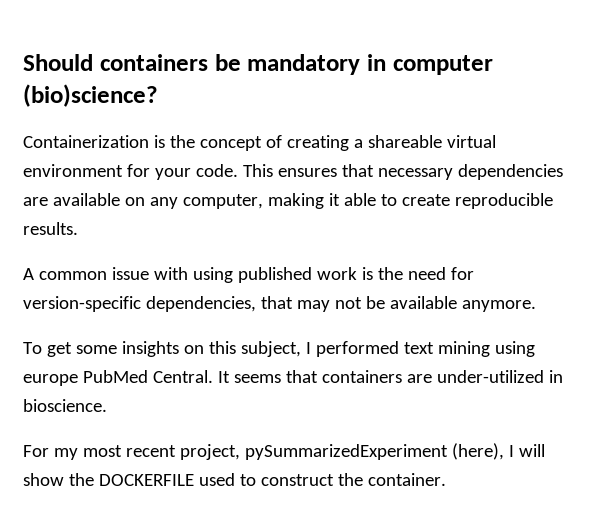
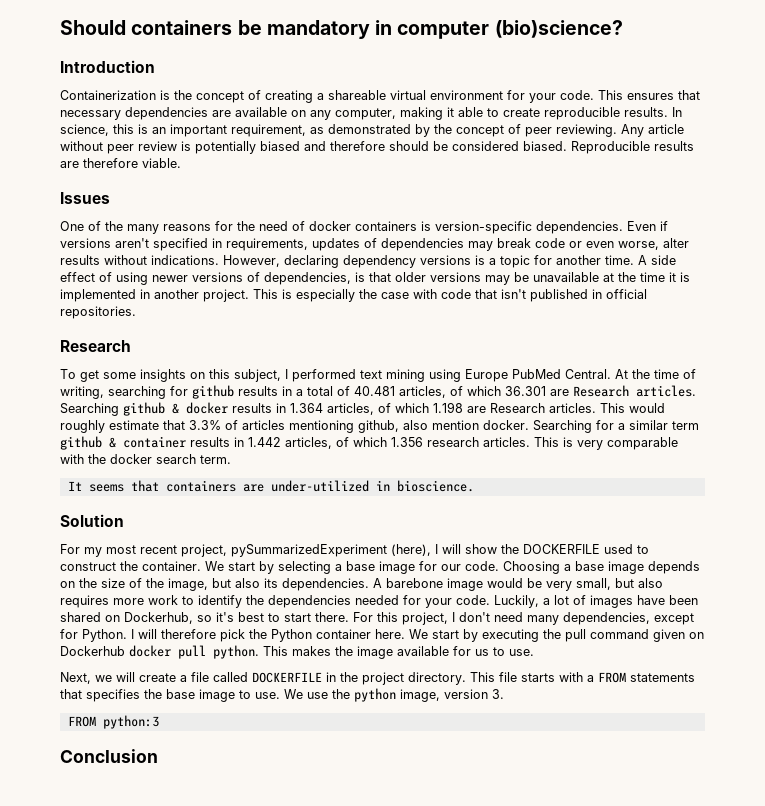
(158, 95) none -> [60,60,155,73] // Introduction
[23,267,474,283] [23,296,536,312] // A common issue with using published work is the need for version-specific dependencies, that may not be available anymore. -> [672,107,682,117] [60,124,684,137] [60,141,694,154] [60,158,181,168] [60,192,110,204] [60,221,668,234] [60,238,689,251] [60,255,676,268] [60,272,690,285] [60,289,647,302] [60,306,136,319] [60,340,131,352] In science, this is an important requirement, as demonstrated by the concept of peer reviewing. Any article without peer review is potentially biased and therefore should be considered biased. Reproducible results are therefore viable. // Issues // One of the many reasons for the need of docker containers is version-specific dependencies. Even if versions aren't specified in requirements, updates of dependencies may break code or even worse, alter results without indications. However, declaring dependency versions is a topic for another time. A side effect of using newer versions of dependencies, is that older versions may be unavailable at the time it is implemented in another project. This is especially the case with code that isn't published in official repositories. // Research
[23,374,78,386] europe -> [465,369,508,382] Europe
(213, 376) none -> [615,369,696,379] [60,385,696,399] [60,402,665,416] [60,420,699,433] [60,436,678,450] [60,454,231,464] At the time of writing, searching for github results in a total of 40.481 articles, of which 36.301 are Research articles. Searching github & docker results in 1.364 articles, of which 1.198 are Research articles. This would roughly estimate that 3.3% of articles mentioning github, also mention docker. Searching for a similar term github & container results in 1.442 articles, of which 1.356 research articles. This is very comparable with the docker search term. //
(107, 405) none -> [60,514,124,527] // Solution
(446, 479) none -> [205,561,700,574] [60,578,663,591] [60,595,698,608] [60,612,694,625] [60,629,704,642] [60,645,534,659] [60,672,695,685] [60,688,504,702] [67,715,159,729] [60,749,158,763] We start by selecting a base image for our code. Choosing a base image depends on the size of the image, but also its dependencies. A barebone image would be very small, but also requires more work to identify the dependencies needed for your code. Luckily, a lot of images have been shared on Dockerhub, so it's best to start there. For this project, I don't need many dependencies, except for Python. I will therefore pick the Python container here. We start by executing the pull command given on Dockerhub docker pull python. This makes the image available for us to use. // Next, we will create a file called DOCKERFILE in the project directory. This file starts with a FROM statements that specifies the base image to use. We use the python image, version 3. // FROM python:3 // Conclusion

